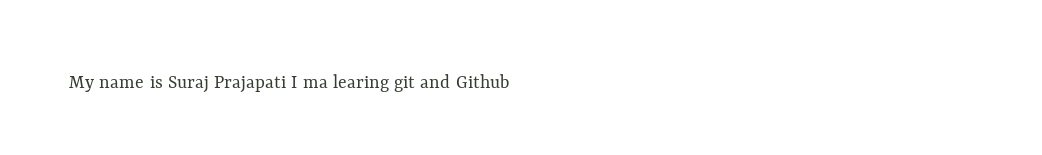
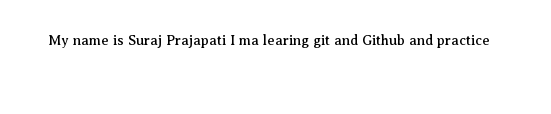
(509, 81) none -> [409,34,490,48] and practice

